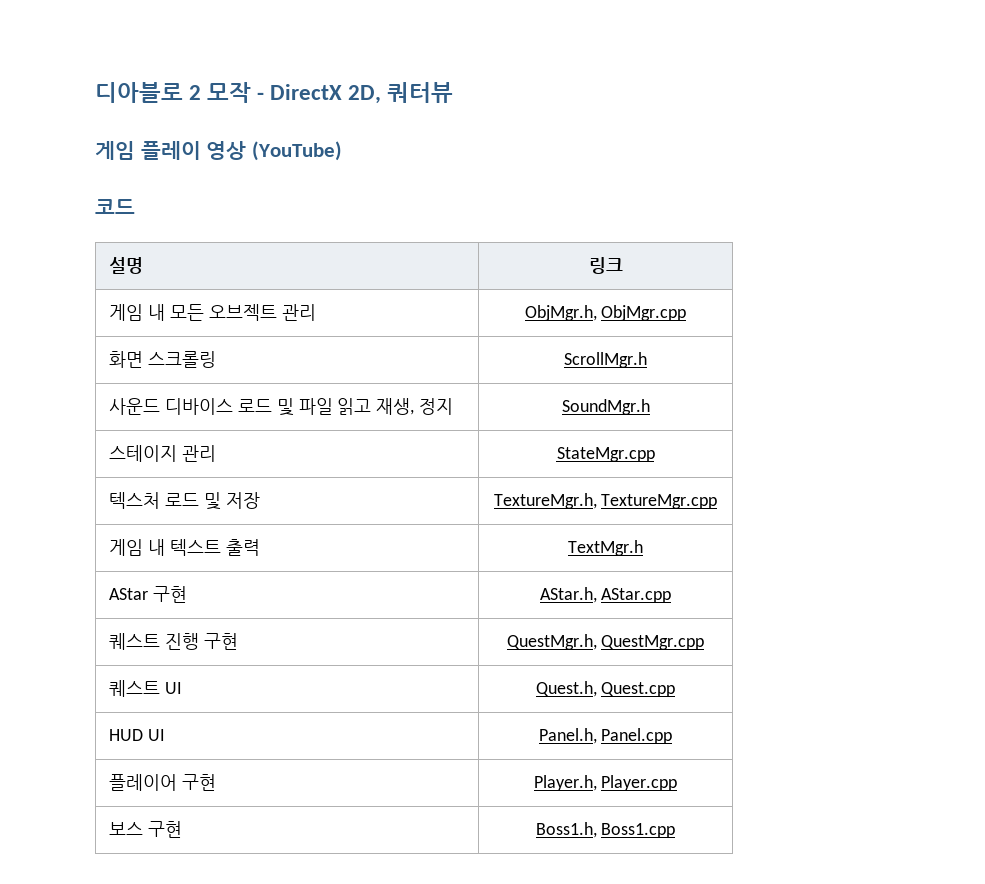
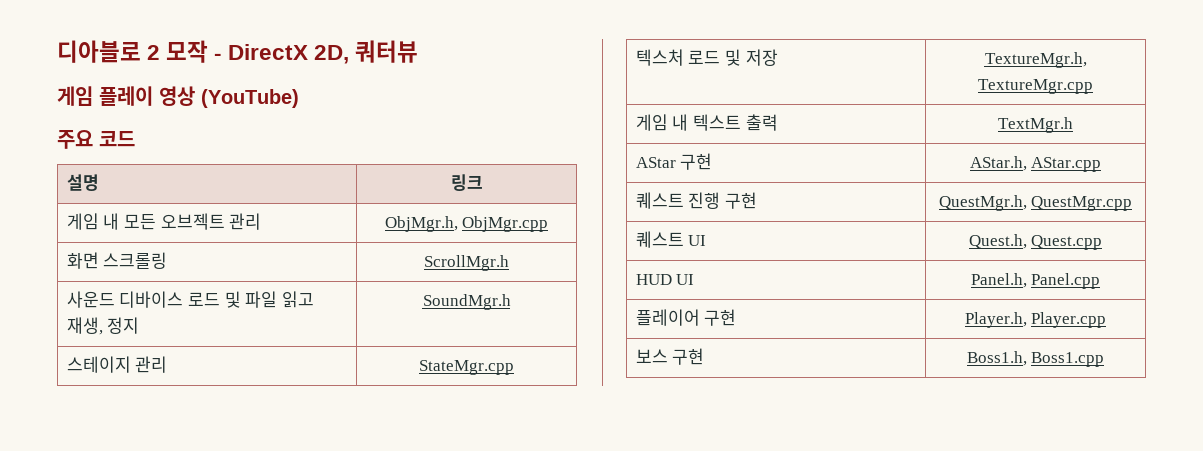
(343, 151) none -> [57,130,93,149] 주요

